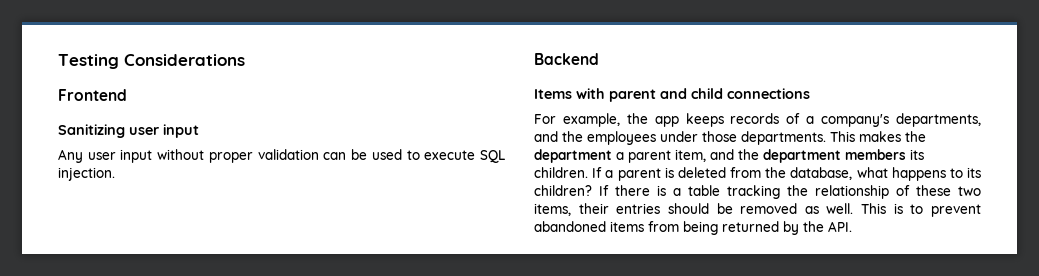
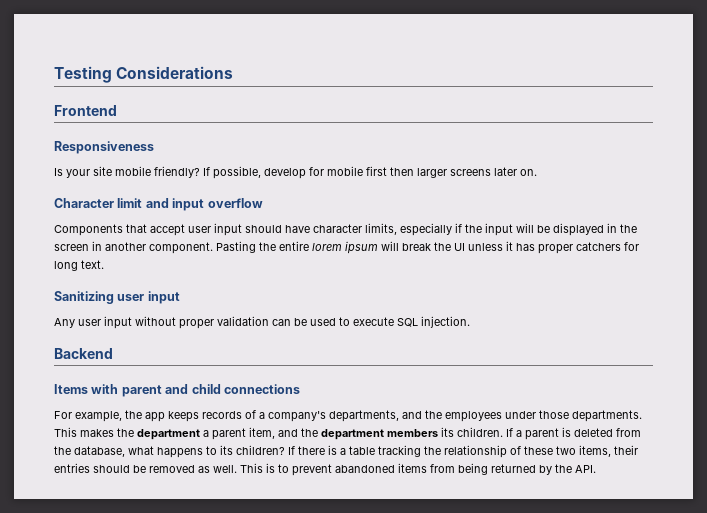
(127, 95) none -> [54,141,154,154] [54,166,537,179] [54,198,263,211] [54,223,637,236] [54,241,639,254] [54,260,104,271] // Responsiveness // Is your site mobile friendly? If possible, develop for mobile first then larger screens later on. // Character limit and input overflow // Components that accept user input should have character limits, especially if the input will be displayed in the screen in another component. Pasting the entire lorem ipsum will break the UI unless it has proper catchers for long text.

